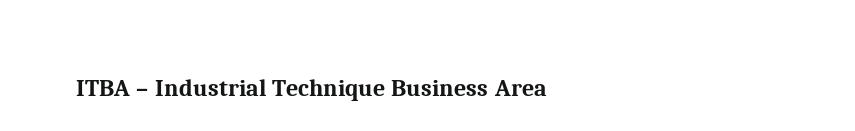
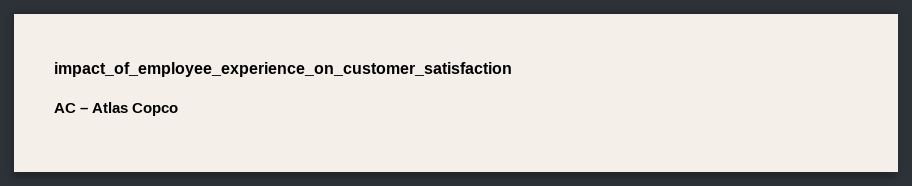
[76,79,547,101] ITBA – Industrial Technique Business Area -> [54,62,512,77] [54,102,179,116] impact_of_employee_experience_on_customer_satisfaction // AC – Atlas Copco

